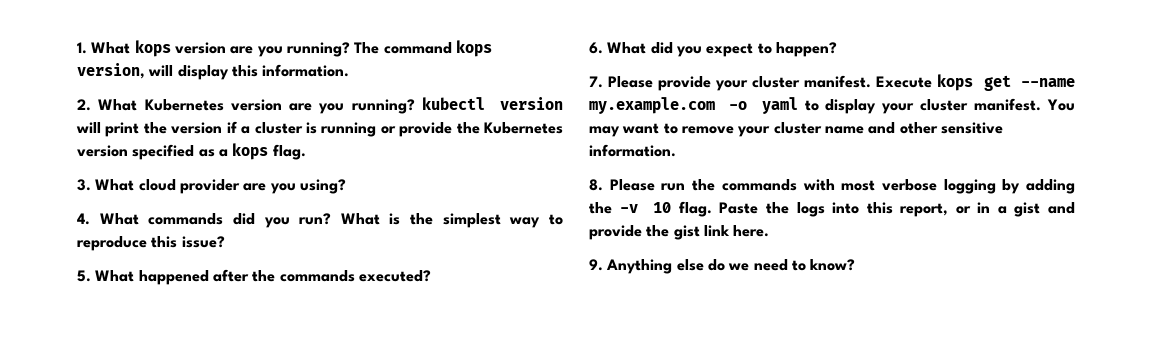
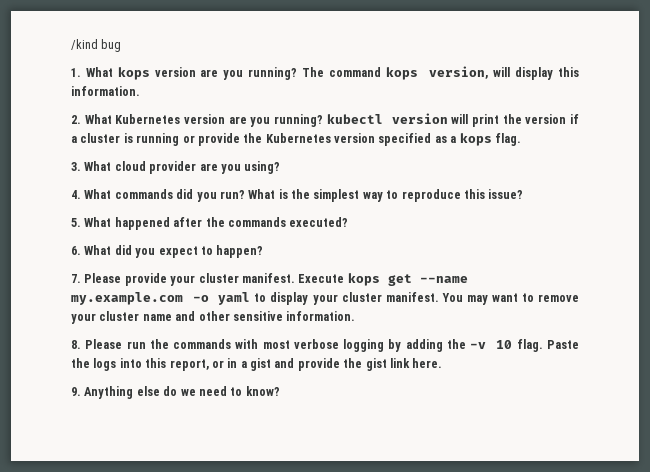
(77, 48) none -> [71,39,122,52] /kind bug //

